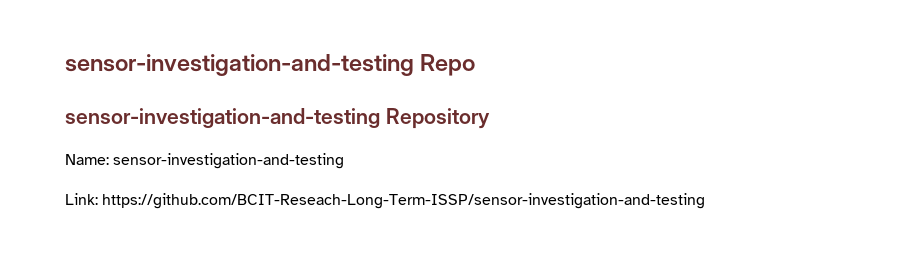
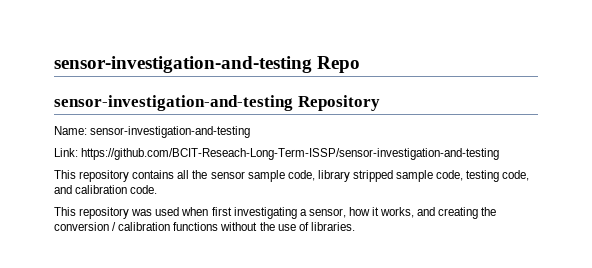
(706, 201) none -> [54,170,530,182] [54,185,158,194] [54,207,497,219] [54,222,355,231] // This repository contains all the sensor sample code, library stripped sample code, testing code, and calibration code. // This repository was used when first investigating a sensor, how it works, and creating the conversion / calibration functions without the use of libraries.

